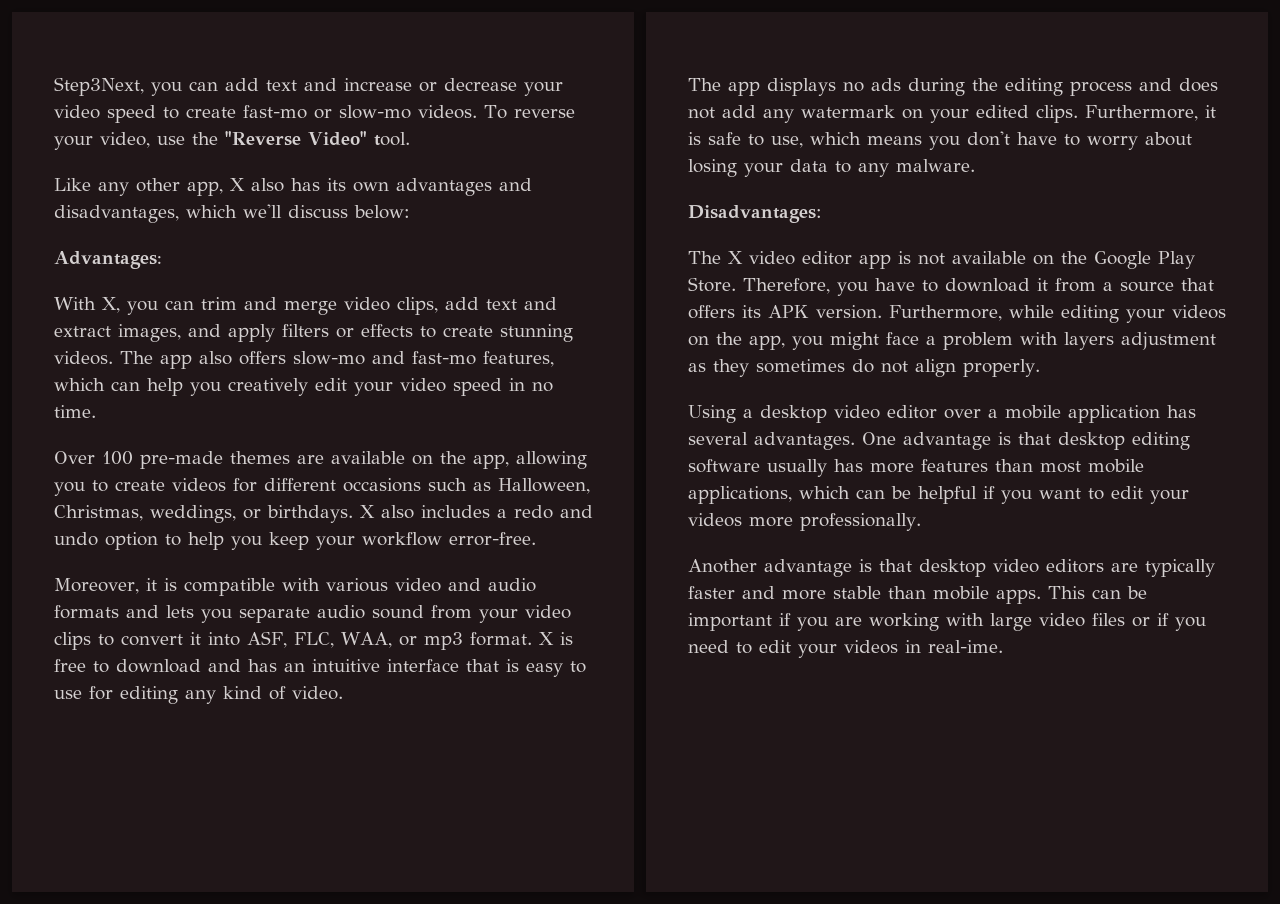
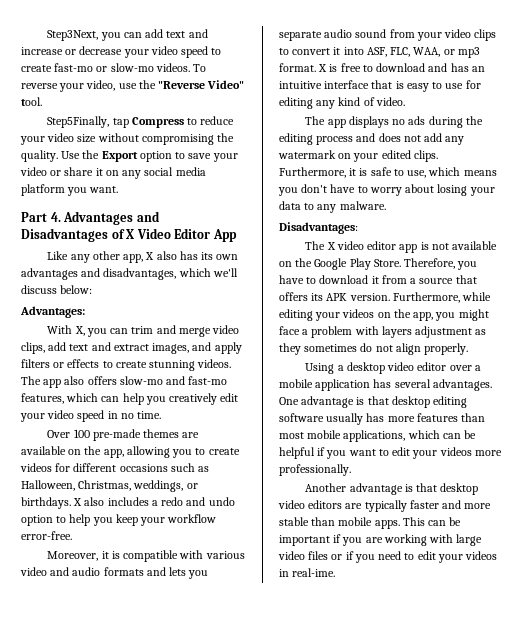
(410, 139) none -> [47,116,235,128] [20,133,235,145] [21,150,238,162] [20,167,206,179] [21,184,119,196] [21,211,160,225] [21,228,237,242] // Step5Finally, tap Compress to reduce your video size without compromising the quality. Use the Export option to save your video or share it on any social media platform you want. // Part 4. Advantages and Disadvantages of X Video Editor App

